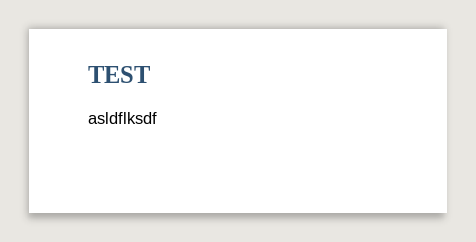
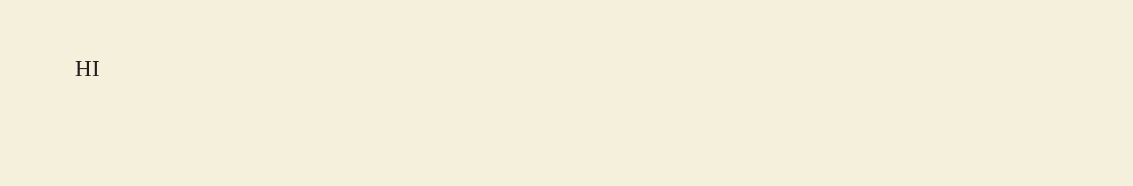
[88,66,150,83] [88,112,157,124] TEST // asldflksdf -> [75,61,100,76] HI

